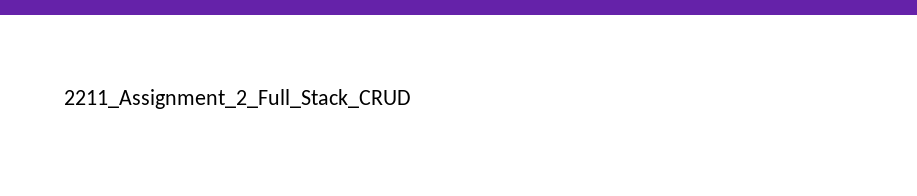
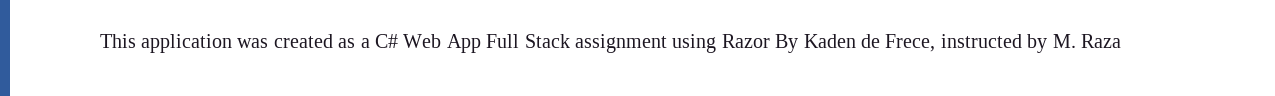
[64,89,411,109] 2211_Assignment_2_Full_Stack_CRUD -> [99,34,1122,53] This application was created as a C# Web App Full Stack assignment using Razor By Kaden de Frece, instructed by M. Raza

